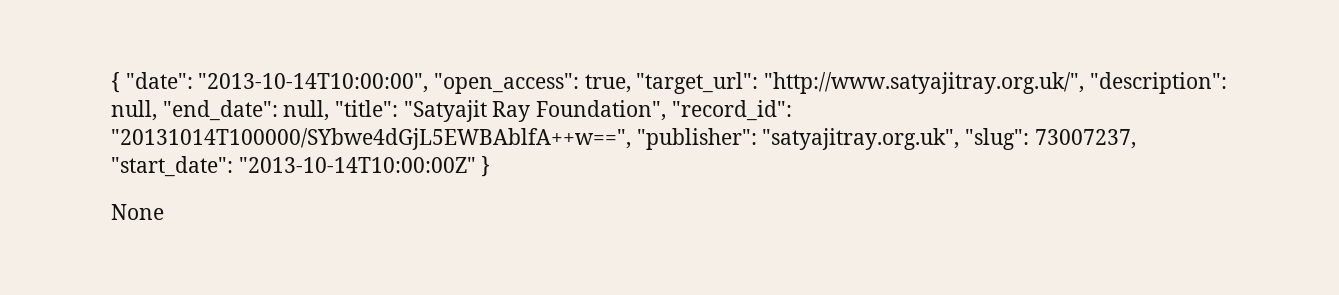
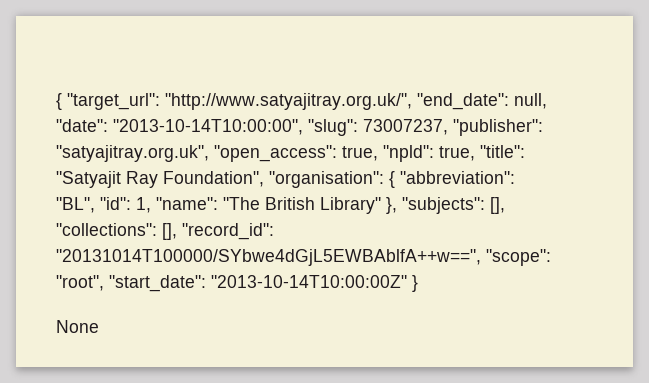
[111,72,1227,94] [111,100,792,122] [111,128,1136,150] { "date": "2013-10-14T10:00:00", "open_access": true, "target_url": "http://www.satyajitray.org.uk/", "description": null, "end_date": null, "title": "Satyajit Ray Foundation", "record_id": "20131014T100000/SYbwe4dGjL5EWBAblfA++w==", "publisher": "satyajitray.org.uk", "slug": 73007237, -> [56,93,547,110] [56,119,543,136] [56,145,525,162] [56,171,515,188] [56,197,505,214] [56,223,274,240] [56,249,551,266] [56,275,104,291] { "target_url": "http://www.satyajitray.org.uk/", "end_date": null, "date": "2013-10-14T10:00:00", "slug": 73007237, "publisher": "satyajitray.org.uk", "open_access": true, "npld": true, "title": "Satyajit Ray Foundation", "organisation": { "abbreviation": "BL", "id": 1, "name": "The British Library" }, "subjects": [], "collections": [], "record_id": "20131014T100000/SYbwe4dGjL5EWBAblfA++w==", "scope": "root",

